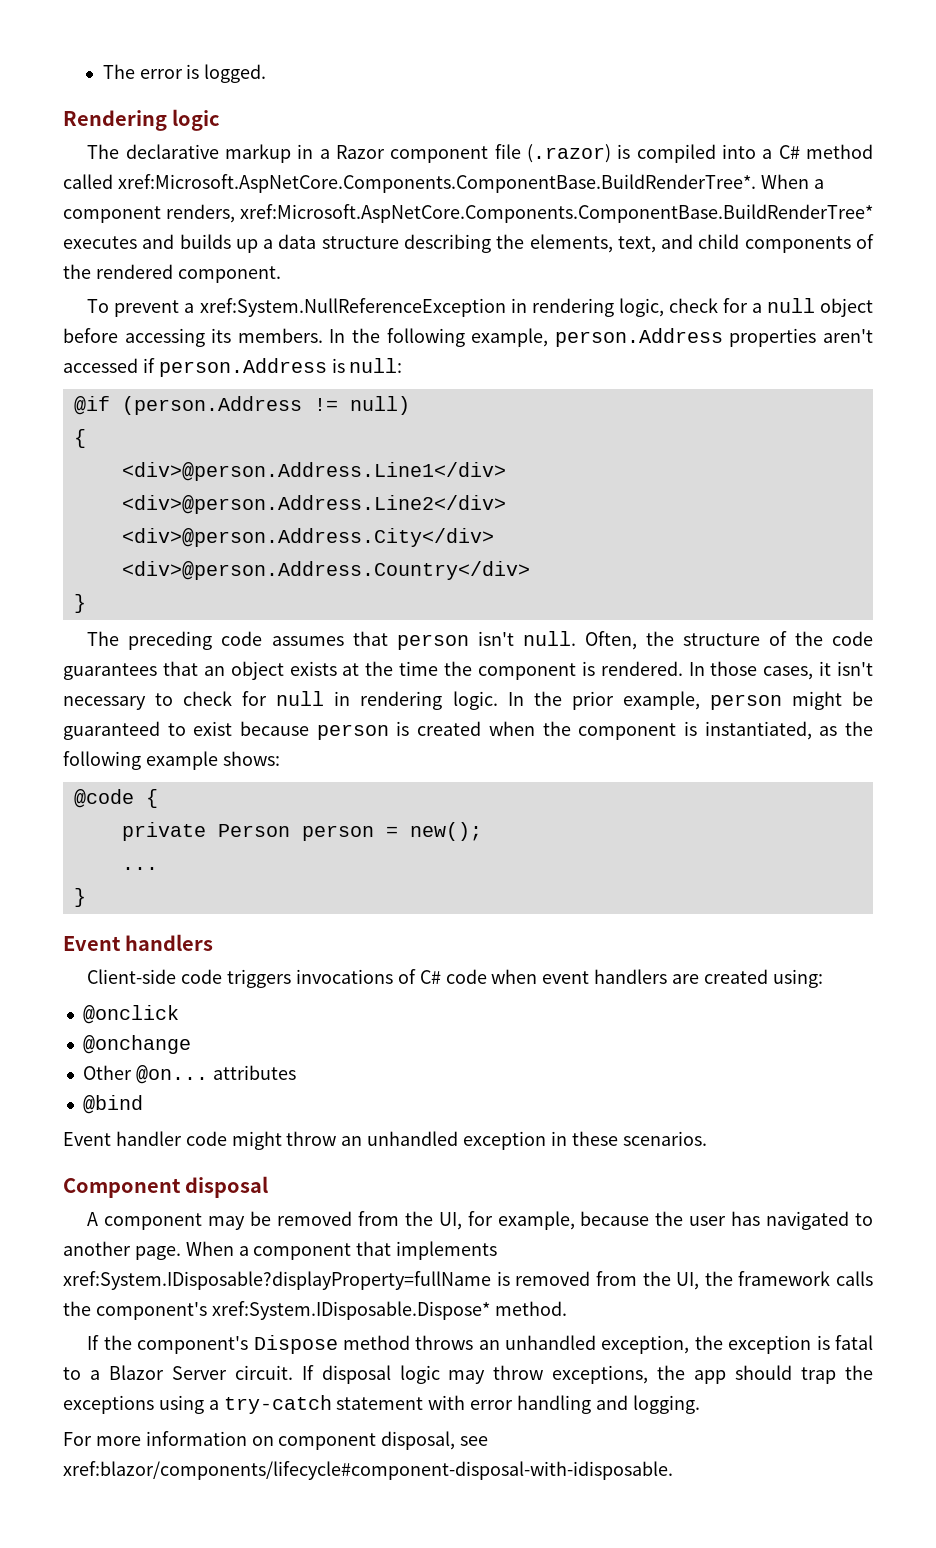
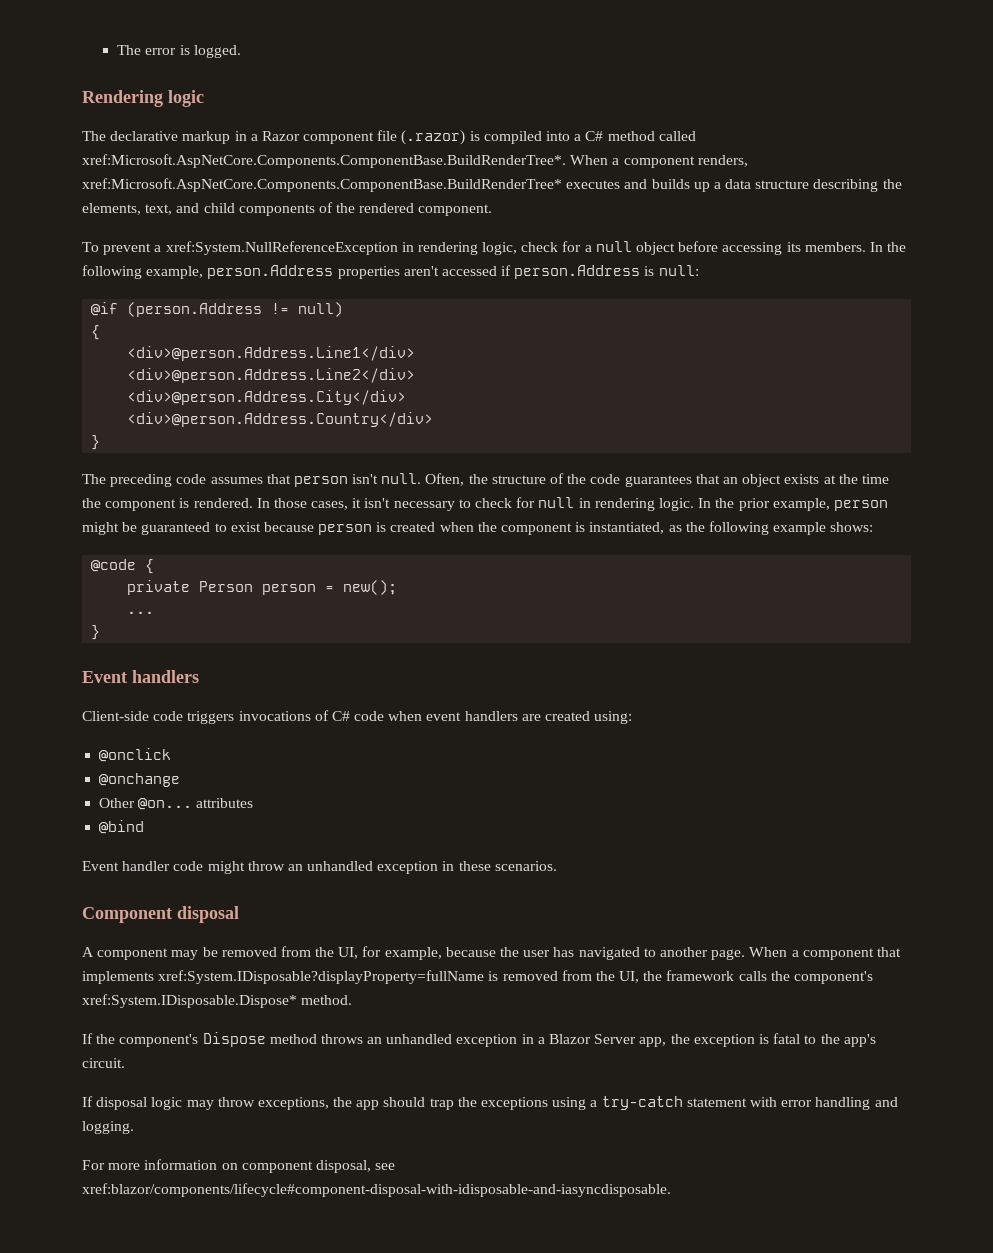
[601,1335,690,1354] exception, -> [456,1034,667,1047] exception in a Blazor Server app,
[89,1365,227,1380] a Blazor Server -> [820,1034,876,1047] the app's
(293, 1372) none -> (125, 1063) //
[63,1461,673,1480] xref:blazor/components/lifecycle#component-disposal-with-idisposable. -> [82,1183,671,1197] xref:blazor/components/lifecycle#component-disposal-with-idisposable-and-iasyncdisposable.

